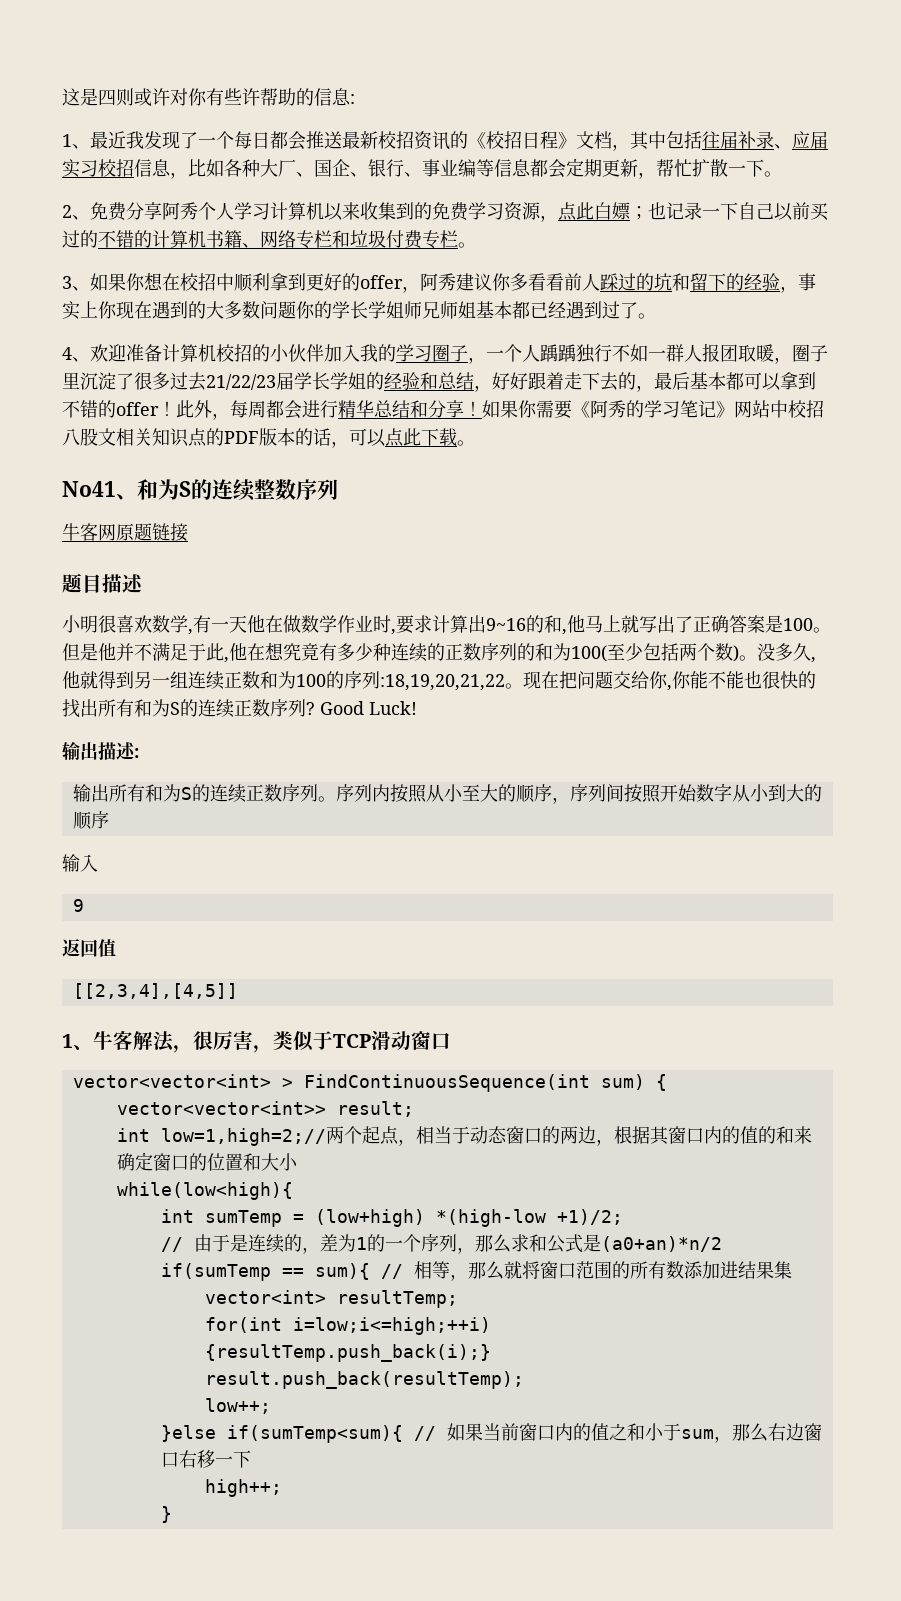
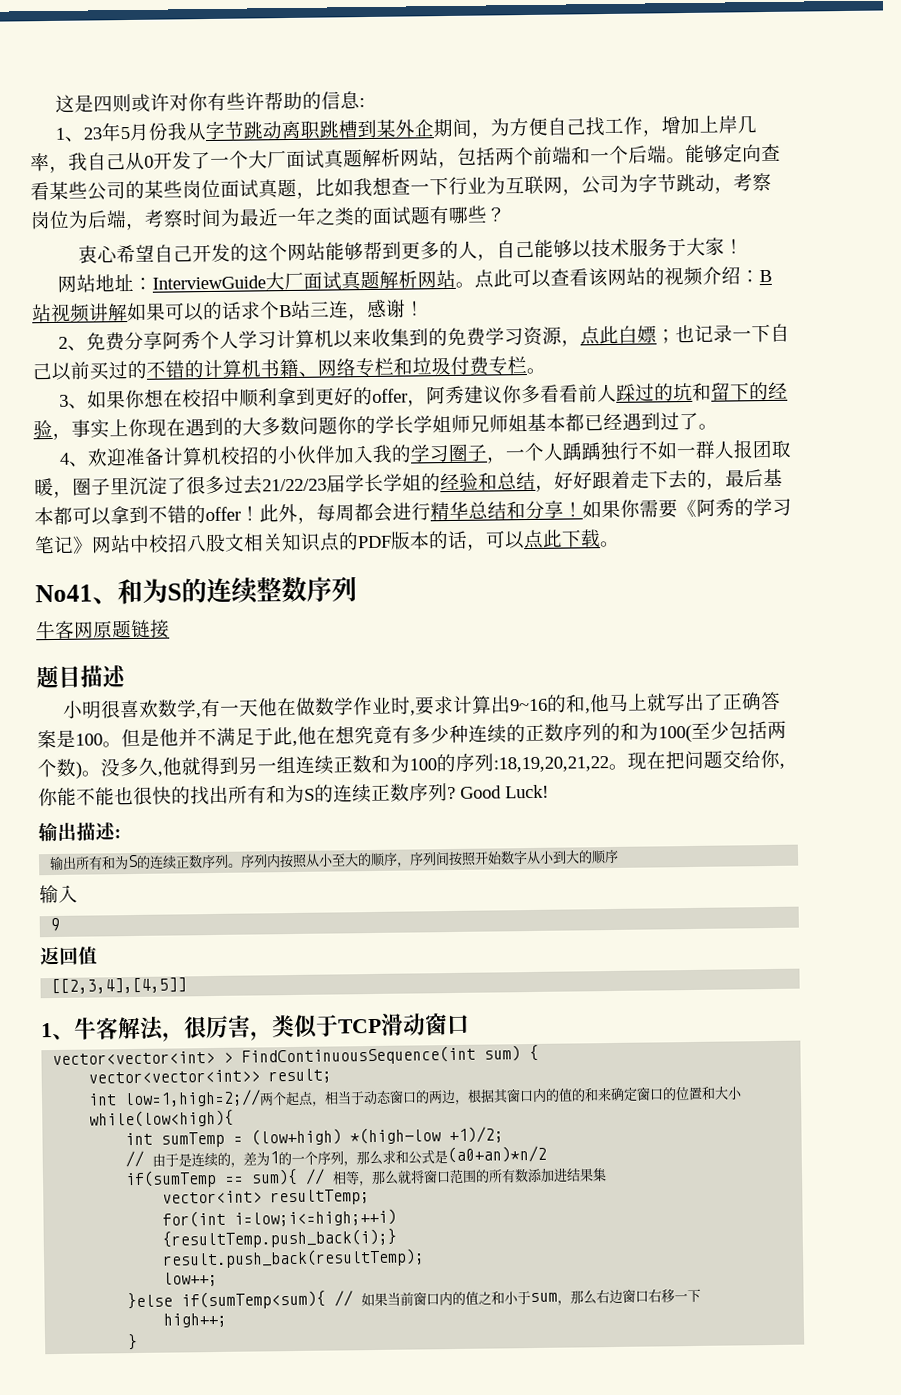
[90,131,828,151] [62,158,782,179] 最近我发现了一个每日都会推送最新校招资讯的《校招日程》文档，其中包括往届补录、应届实习校招信息，比如各种大厂、国企、银行、事业编等信息都会定期更新，帮忙扩散一下。 -> [83,115,758,142] [30,143,781,173] [30,172,772,201] [30,205,507,231] [78,237,744,264] [57,266,773,293] [32,299,425,323] 23年5月份我从字节跳动离职跳槽到某外企期间，为方便自己找工作，增加上岸几率，我自己从0开发了一个大厂面试真题解析网站，包括两个前端和一个后端。能够定向查看某些公司的某些岗位面试真题，比如我想查一下行业为互联网，公司为字节跳动，考察岗位为后端，考察时间为最近一年之类的面试题有哪些？ // 衷心希望自己开发的这个网站能够帮到更多的人，自己能够以技术服务于大家！ // 网站地址：InterviewGuide大厂面试真题解析网站。点此可以查看该网站的视频介绍：B站视频讲解如果可以的话求个B站三连，感谢！

